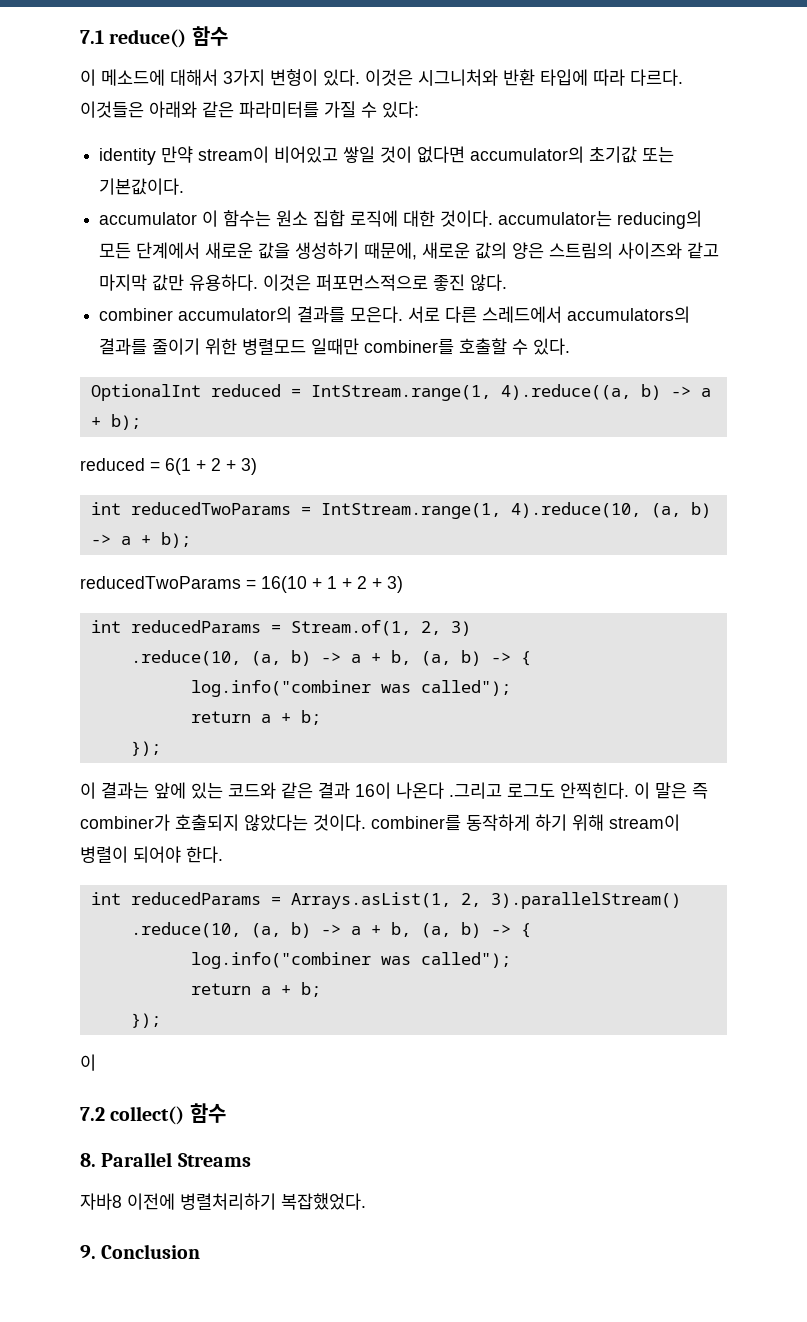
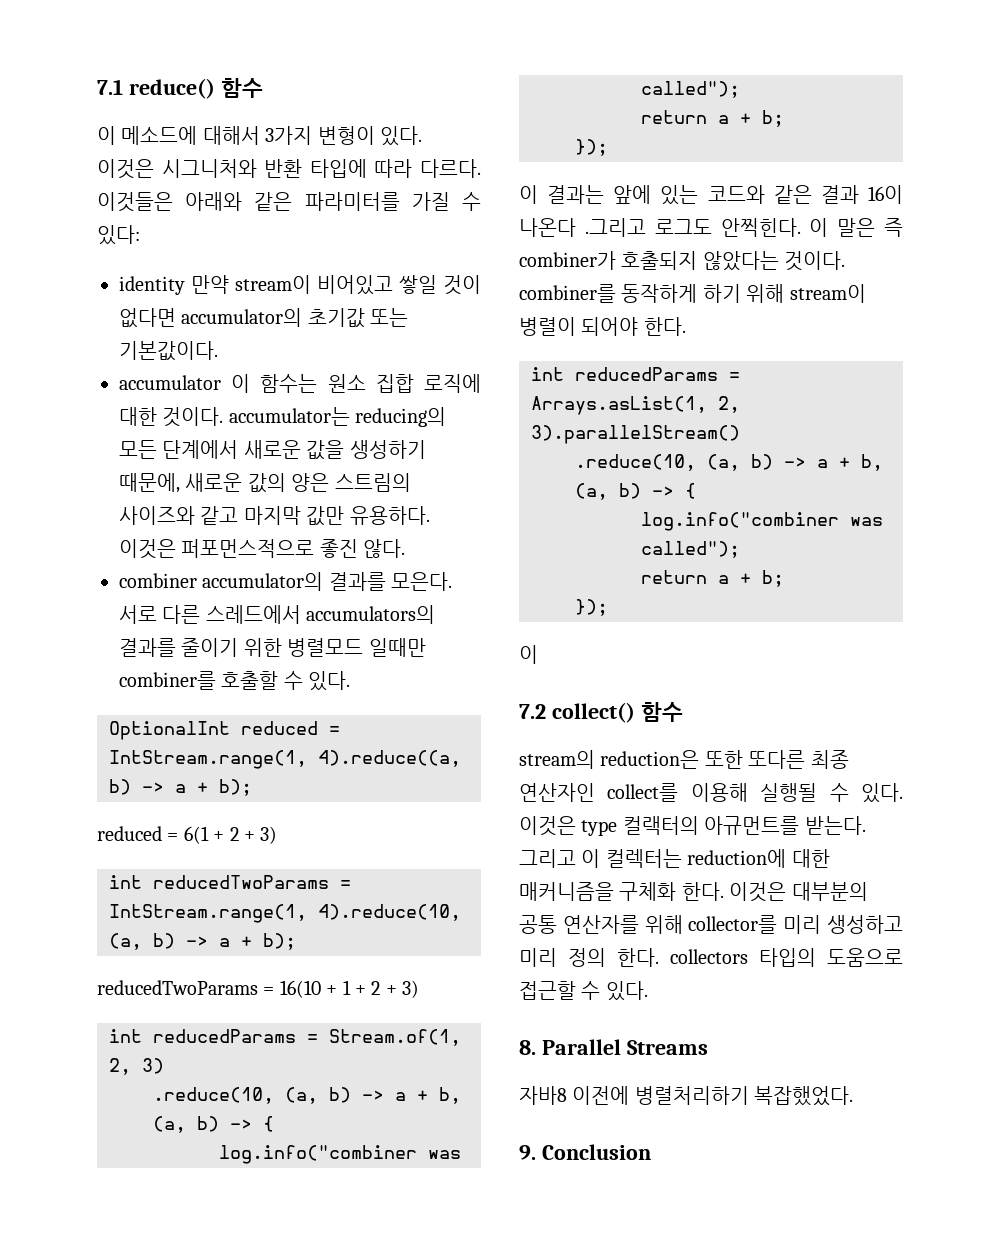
(226, 1113) none -> [519,750,849,769] [519,783,903,803] [519,816,866,836] [519,849,830,868] [519,882,868,902] [519,915,903,934] [519,948,903,967] [519,981,648,1001] // stream의 reduction은 또한 또다른 최종 연산자인 collect를 이용해 실행될 수 있다. 이것은 type 컬랙터의 아규먼트를 받는다. 그리고 이 컬렉터는 reduction에 대한 매커니즘을 구체화 한다. 이것은 대부분의 공통 연산자를 위해 collector를 미리 생성하고 미리 정의 한다. collectors 타입의 도움으로 접근할 수 있다.

